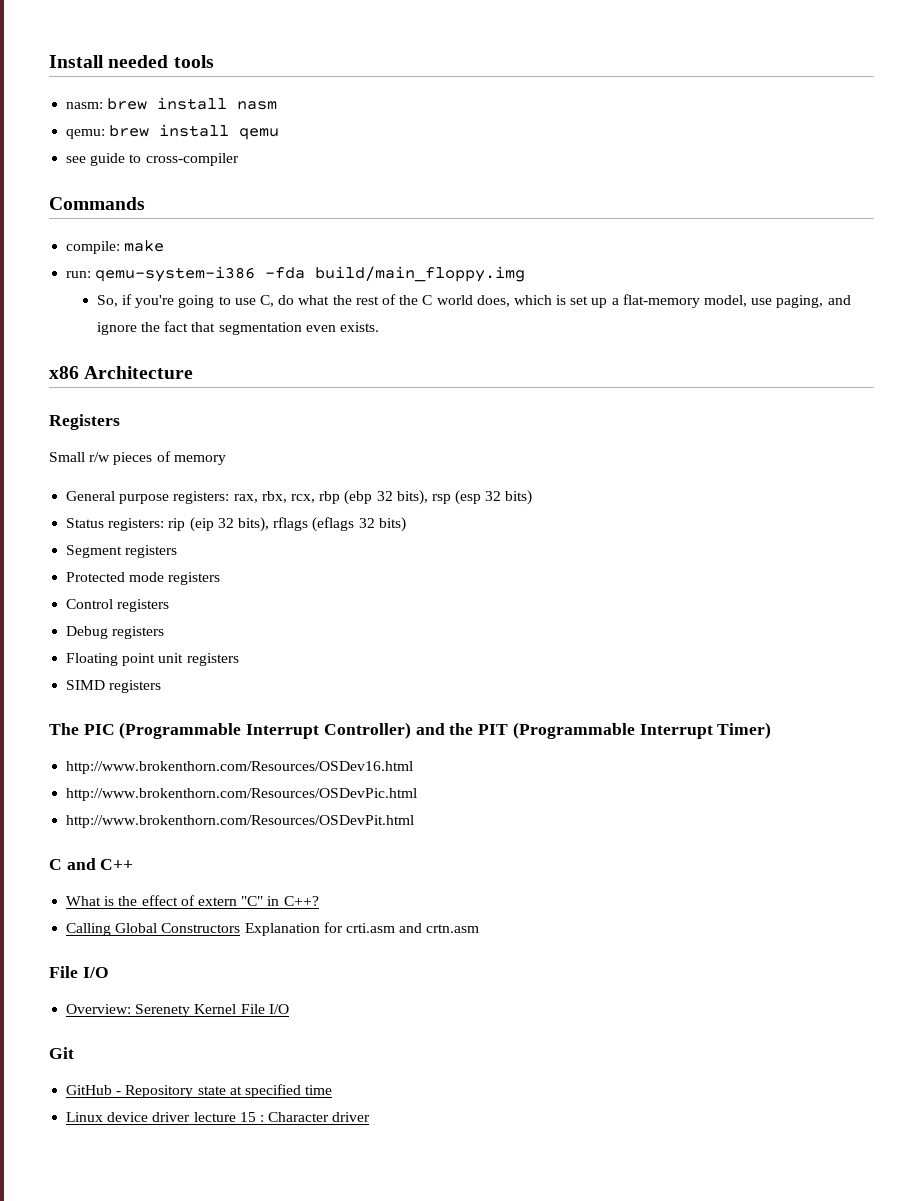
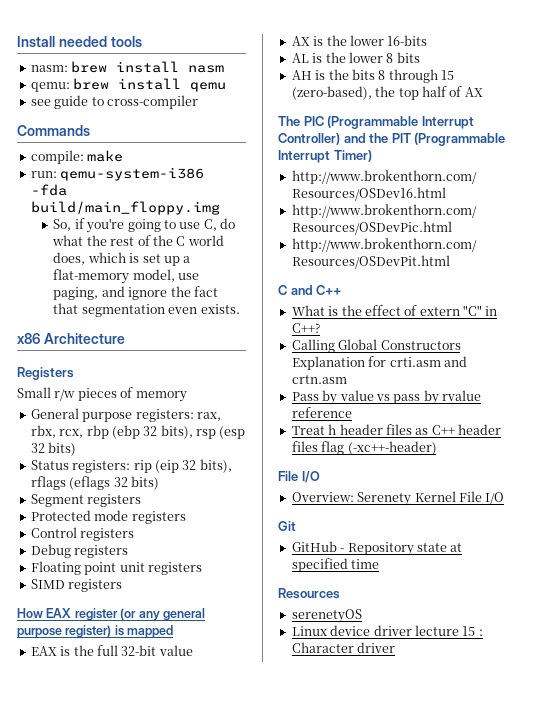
(162, 686) none -> [17,608,205,621] [17,625,174,638] [30,645,193,656] [291,35,428,46] [291,52,420,63] [291,69,454,83] [291,86,483,100] // How EAX register (or any general purpose register) is mapped // EAX is the full 32-bit value // AX is the lower 16-bits // AL is the lower 8 bits // AH is the bits 8 through 15 (zero-based), the top half of AX
(480, 928) none -> [291,390,481,405] [291,407,352,418] [291,424,501,435] [291,441,437,455] // Pass by value vs pass by rvalue reference // Treat h header files as C++ header files flag (-xc++-header)
(333, 1090) none -> [278,588,340,599] [291,609,362,623] // Resources // serenetyOS

